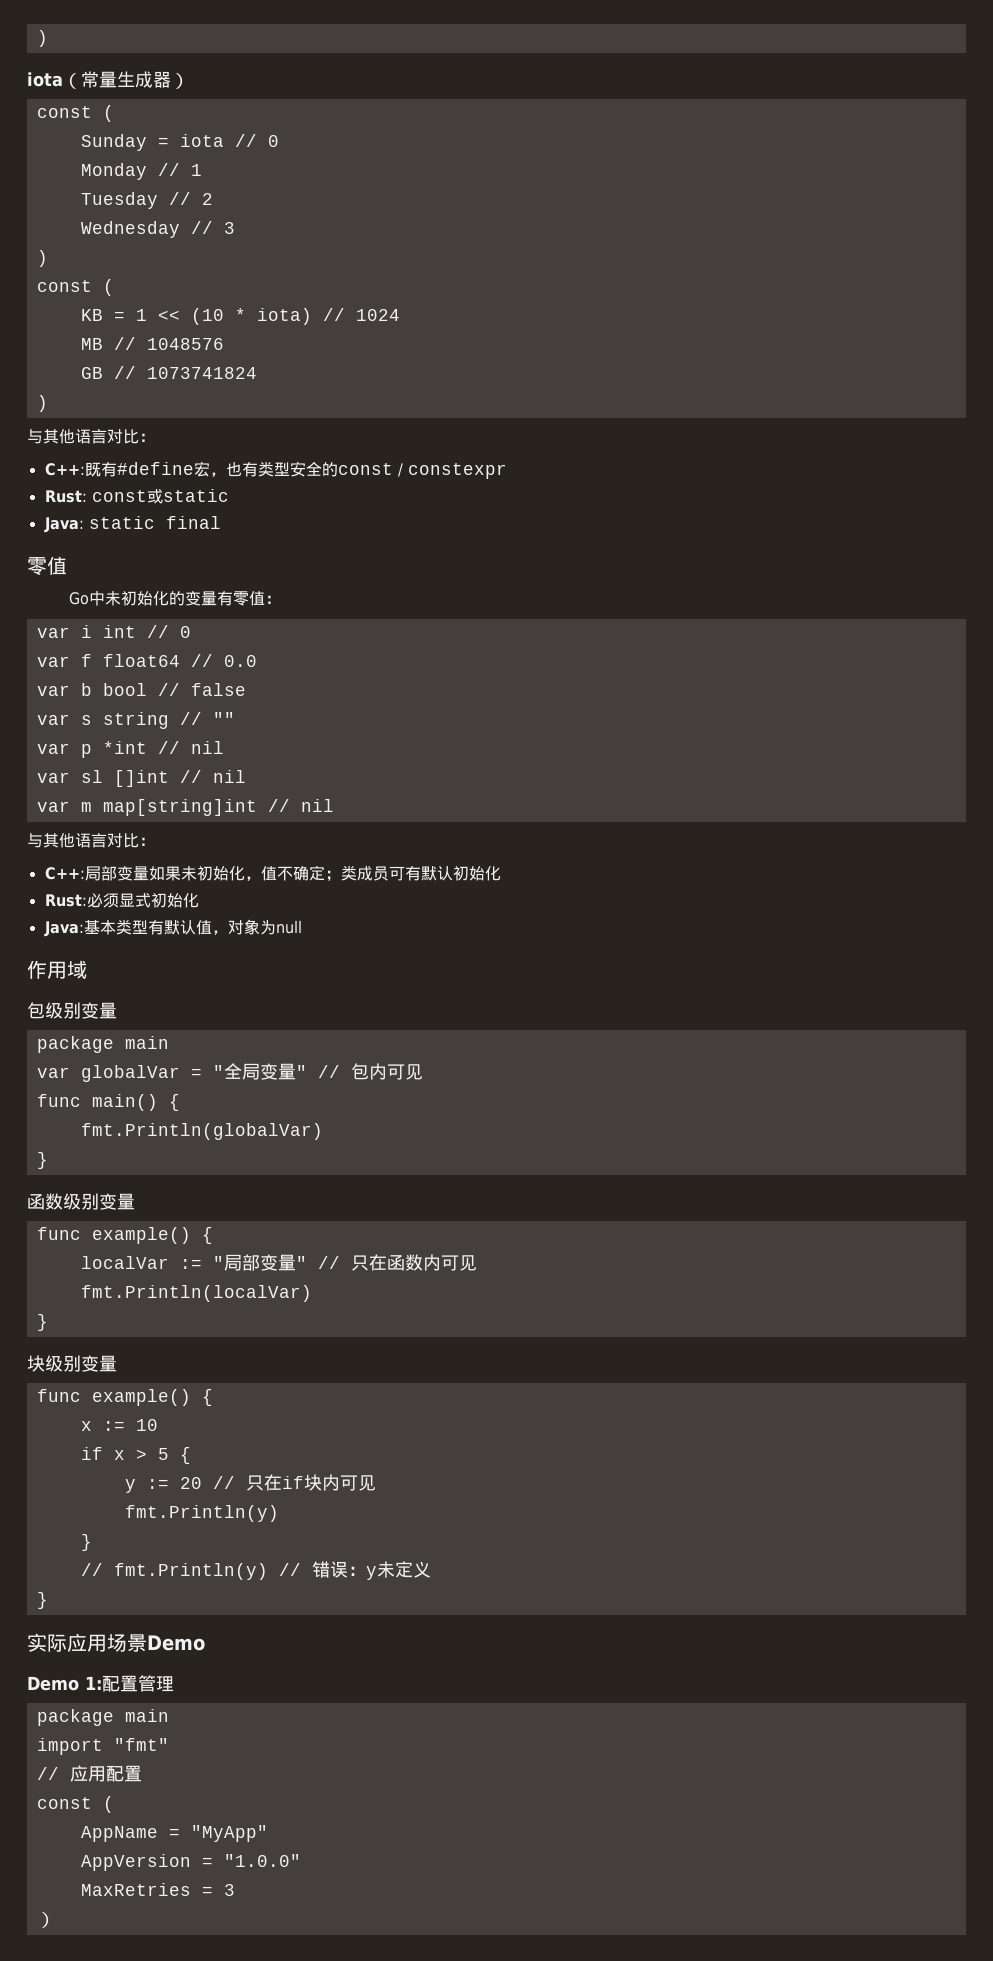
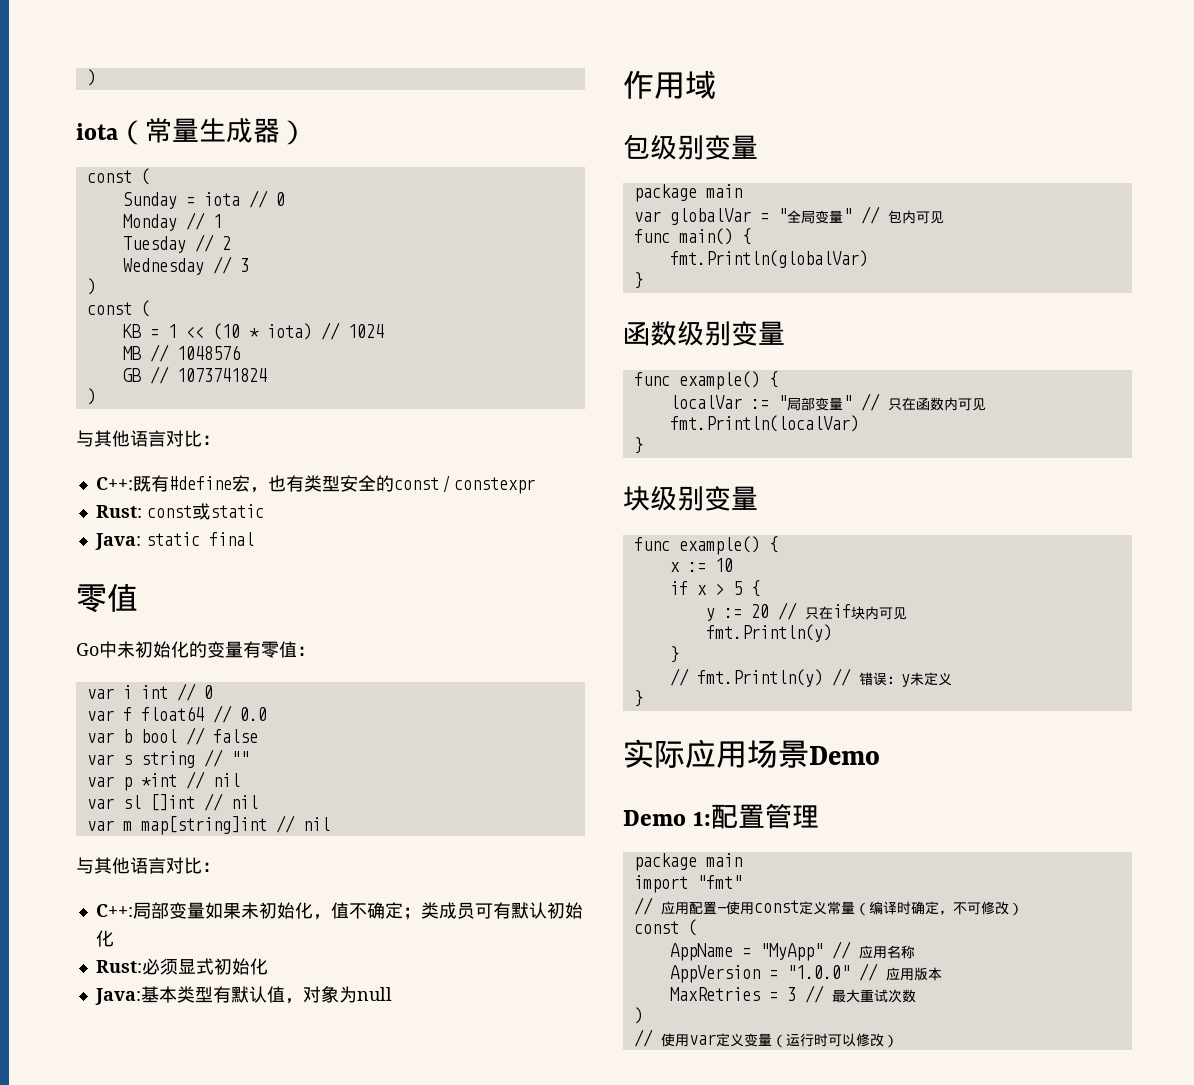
(142, 1773) none -> [716,900,1023,916] -使用const定义常量（编译时确定，不可修改）
(268, 1833) none -> [831,941,915,959] // 应用名称
(301, 1860) none -> [858,963,942,981] // 应用版本
(235, 1890) // -> [804,985,916,1003] [633,1007,643,1024] [633,1029,884,1048] // 最大重试次数 // ) // // 使用var定义变量（运行时可以修改

